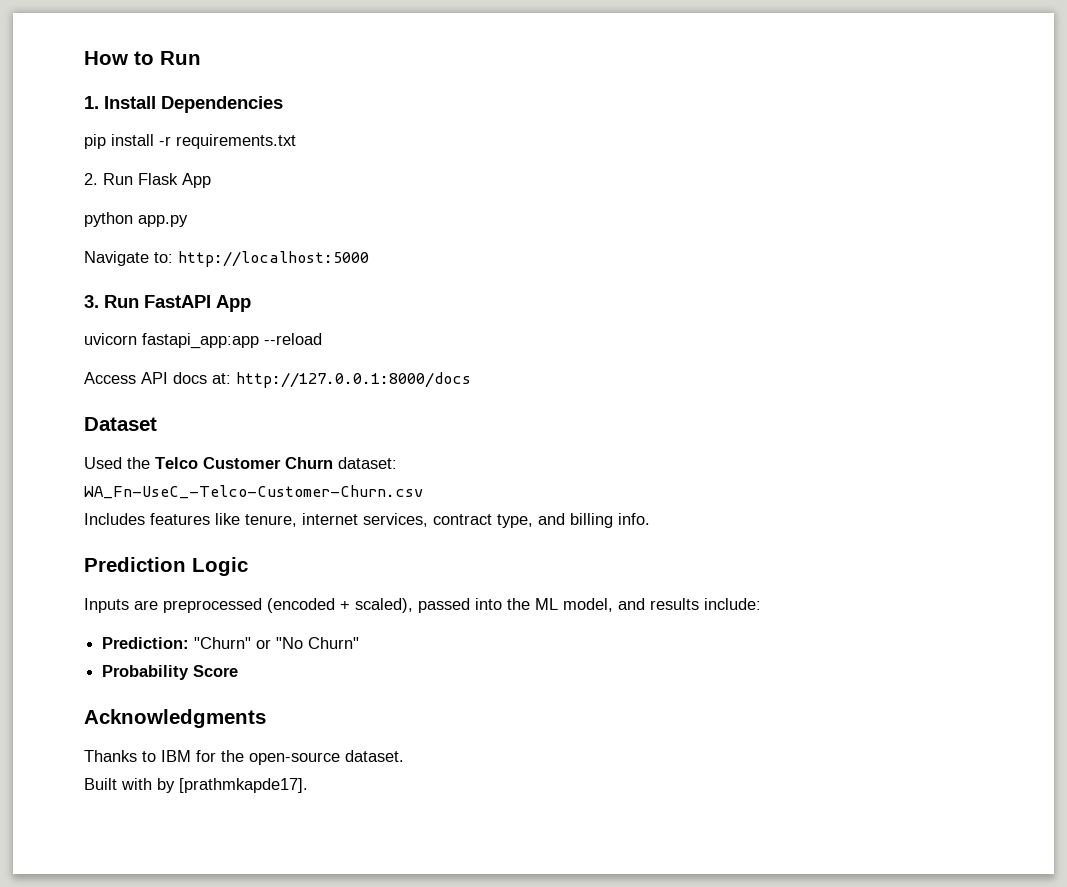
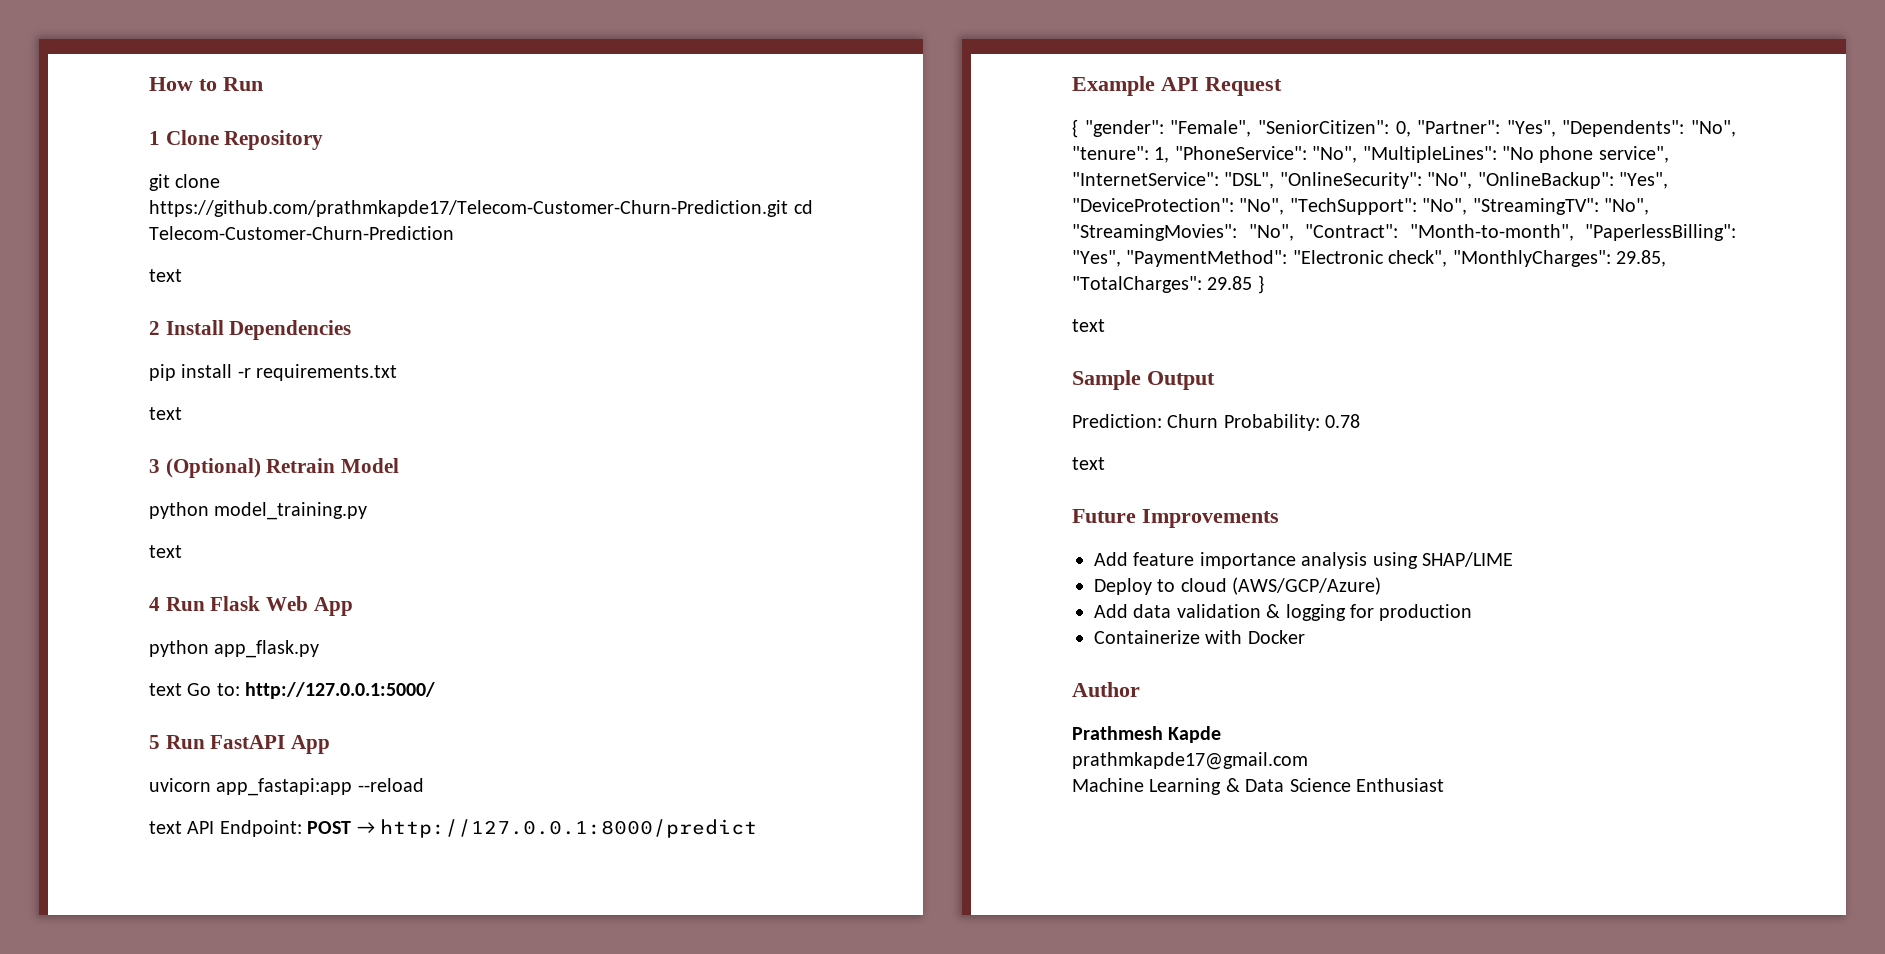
[84,96,99,109] 1. -> [149,130,324,150] [149,174,221,191] [149,200,813,217] [149,226,454,240] [149,269,182,282] [149,321,160,335] 1 Clone Repository // git clone https://github.com/prathmkapde17/Telecom-Customer-Churn-Prediction.git cd Telecom-Customer-Churn-Prediction // text // 2
[84,173,98,185] 2. -> [149,407,182,420] [149,458,400,478] [149,502,368,520] [149,545,182,558] [149,597,160,611] text // 3 (Optional) Retrain Model // python model_training.py // text // 4
(178, 179) none -> [266,596,309,611] Web
[138,215,188,227] [84,251,369,267] [84,295,99,308] app.py // Navigate to: http://localhost:5000 // 3. -> [214,640,320,658] [149,682,436,699] [149,735,160,749] app_flask.py // text Go to: http://127.0.0.1:5000/ // 5
[142,333,259,349] fastapi_app:app -> [216,778,353,796] app_fastapi:app
[84,372,471,388] [84,417,157,431] [84,457,397,469] [84,485,423,499] [84,513,650,528] [84,557,248,576] [84,598,761,613] [102,637,360,649] [102,665,239,680] [84,709,266,728] [84,750,404,765] [84,778,308,793] Access API docs at: http://127.0.0.1:8000/docs // Dataset // Used the Telco Customer Churn dataset: // WA_Fn-UseC_-Telco-Customer-Churn.csv // Includes features like tenure, internet services, contract type, and billing info. // Prediction Logic // Inputs are preprocessed (encoded + scaled), passed into the ML model, and results include: // Prediction: "Churn" or "No Churn" // Probability Score // Acknowledgments // Thanks to IBM for the open-source dataset. // Built with by [prathmkapde17]. -> [149,819,757,838] [1072,76,1282,96] [1072,119,1736,138] [1072,146,1669,163] [1072,172,1668,189] [1072,198,1649,215] [1072,224,1736,241] [1072,250,1666,267] [1072,275,1264,294] [1072,319,1105,332] [1072,370,1215,390] [1072,414,1361,431] [1072,457,1105,470] [1072,509,1279,528] [1094,552,1513,569] [1094,577,1382,595] [1094,604,1473,621] [1094,630,1305,644] [1072,682,1140,697] [1072,726,1222,743] [1072,752,1308,770] [1072,778,1444,795] text API Endpoint: POST → http://127.0.0.1:8000/predict // Example API Request // { "gender": "Female", "SeniorCitizen": 0, "Partner": "Yes", "Dependents": "No", "tenure": 1, "PhoneService": "No", "MultipleLines": "No phone service", "InternetService": "DSL", "OnlineSecurity": "No", "OnlineBackup": "Yes", "DeviceProtection": "No", "TechSupport": "No", "StreamingTV": "No", "StreamingMovies": "No", "Contract": "Month-to-month", "PaperlessBilling": "Yes", "PaymentMethod": "Electronic check", "MonthlyCharges": 29.85, "TotalCharges": 29.85 } // text // Sample Output // Prediction: Churn Probability: 0.78 // text // Future Improvements // Add feature importance analysis using SHAP/LIME // Deploy to cloud (AWS/GCP/Azure) // Add data validation & logging for production // Containerize with Docker // Author // Prathmesh Kapde // prathmkapde17@gmail.com // Machine Learning & Data Science Enthusiast

